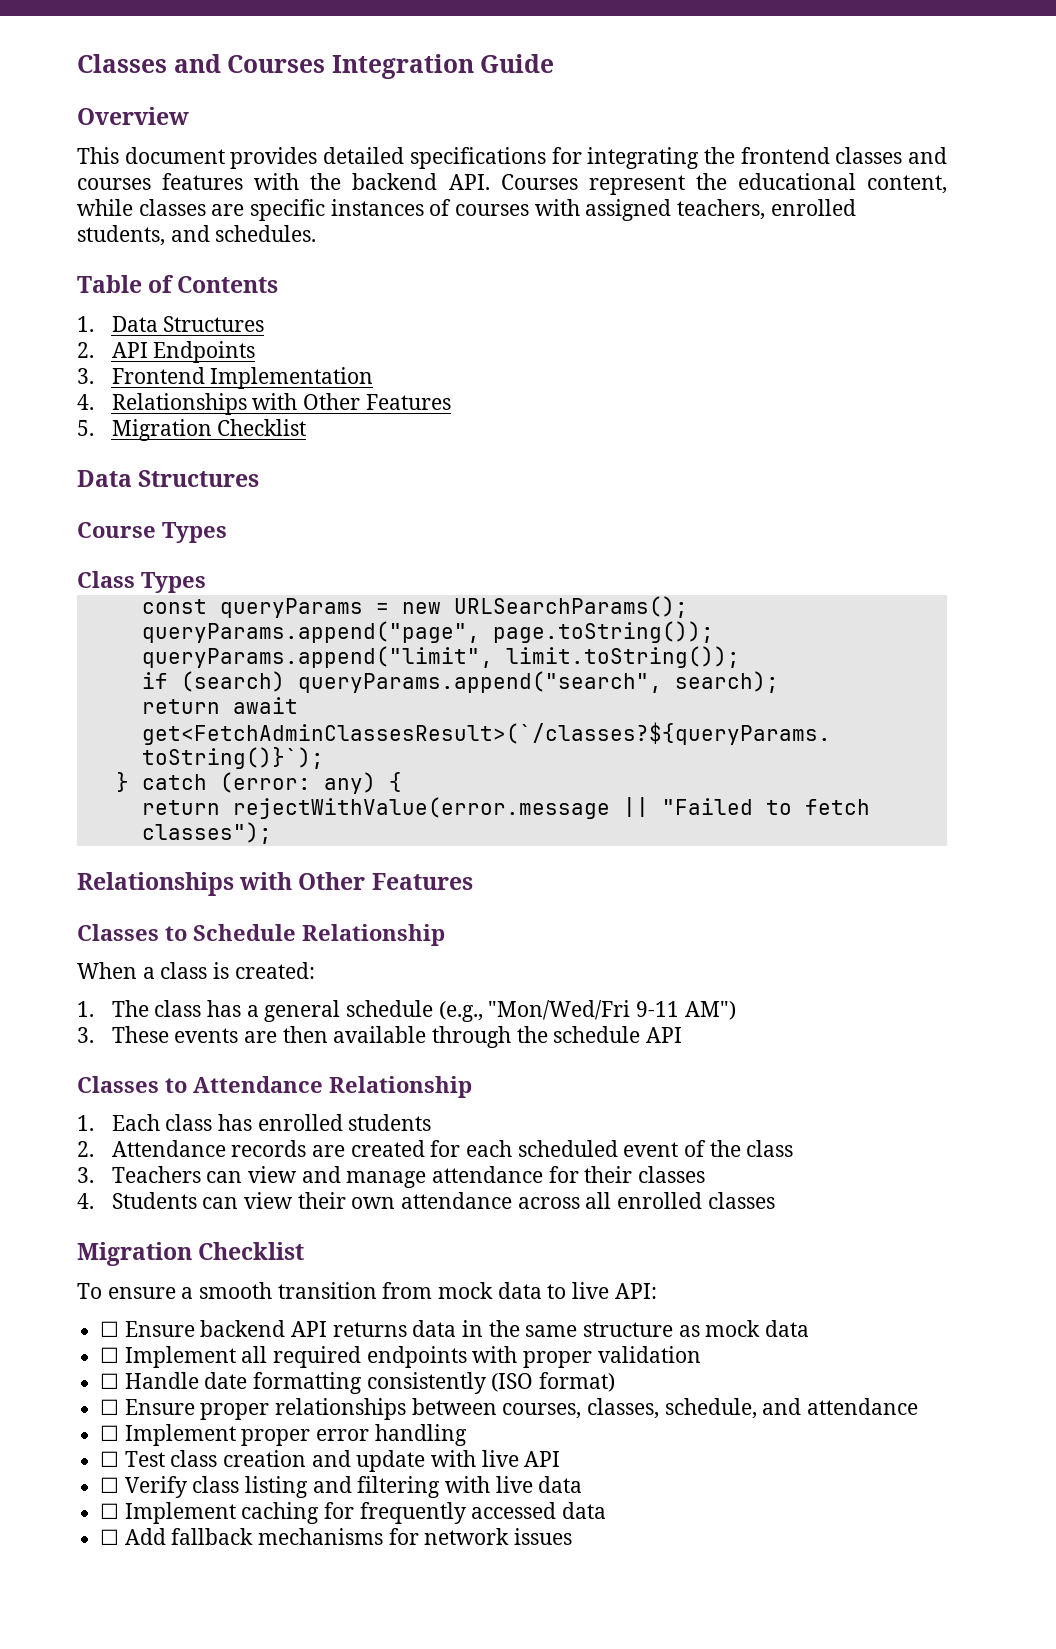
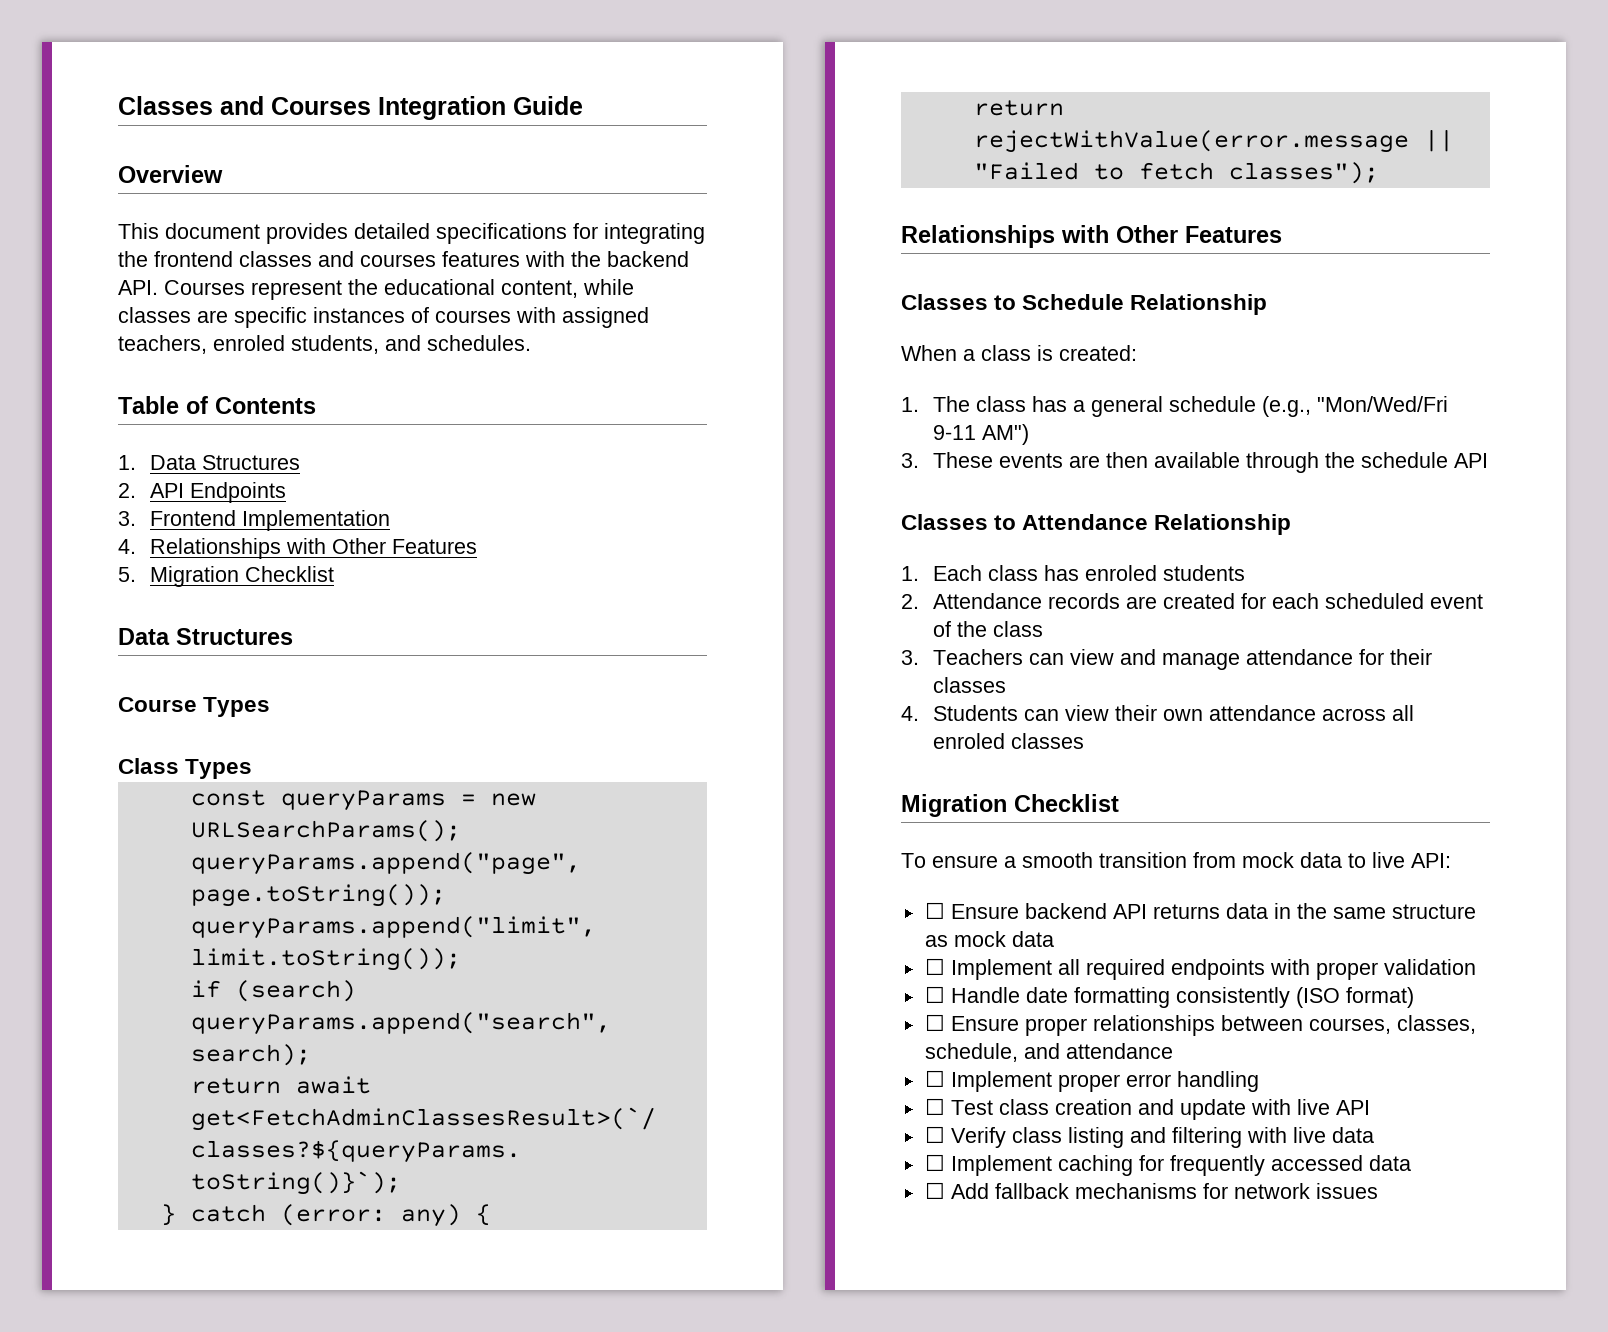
[770,199,856,216] enrolled -> [213,335,285,351] enroled
[257,1114,343,1131] enrolled -> [1084,565,1157,581] enroled
[616,1192,702,1209] enrolled -> [932,733,1005,749] enroled

